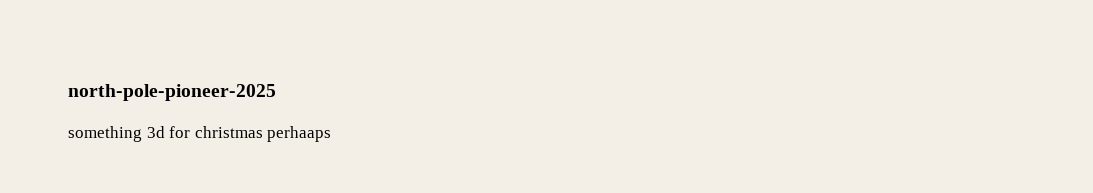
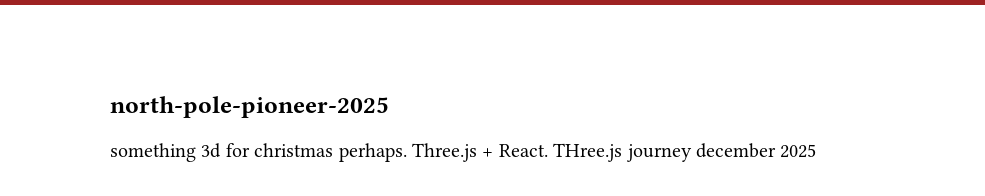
[267,126,332,142] perhaaps -> [338,143,817,162] perhaps. Three.js + React. THree.js journey december 2025

